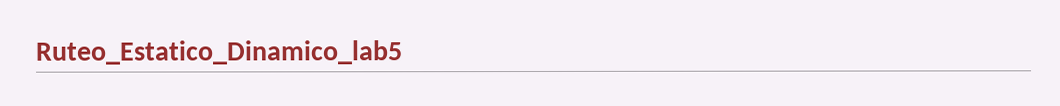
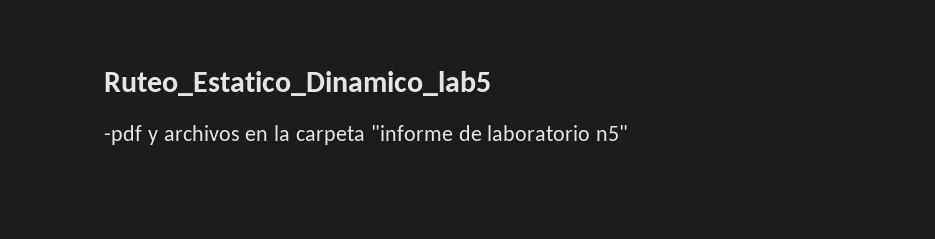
(403, 52) none -> [104,125,629,145] // -pdf y archivos en la carpeta "informe de laboratorio n5"

